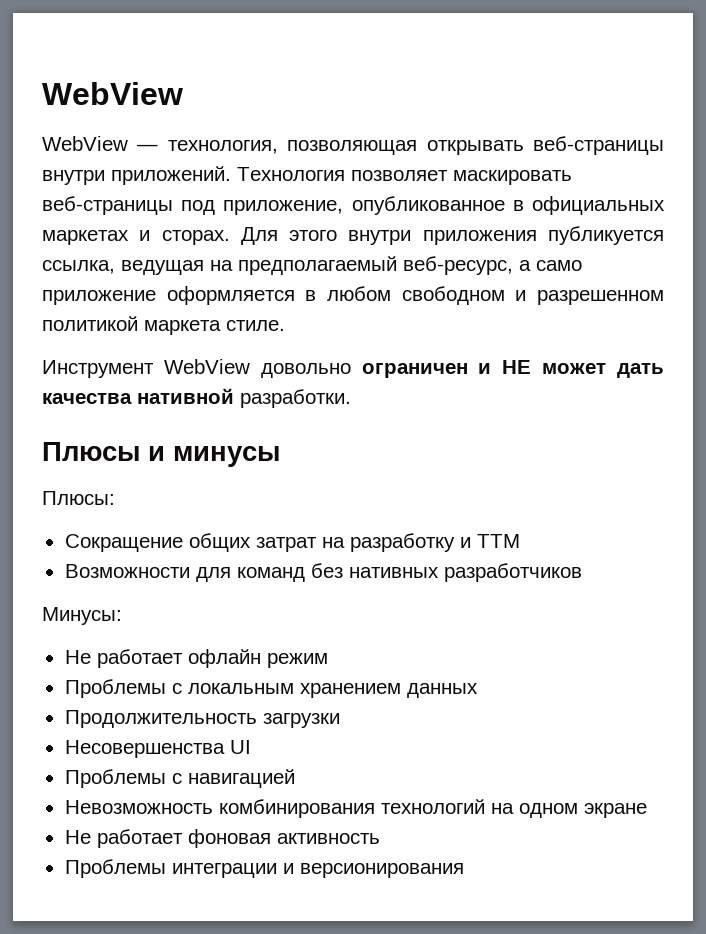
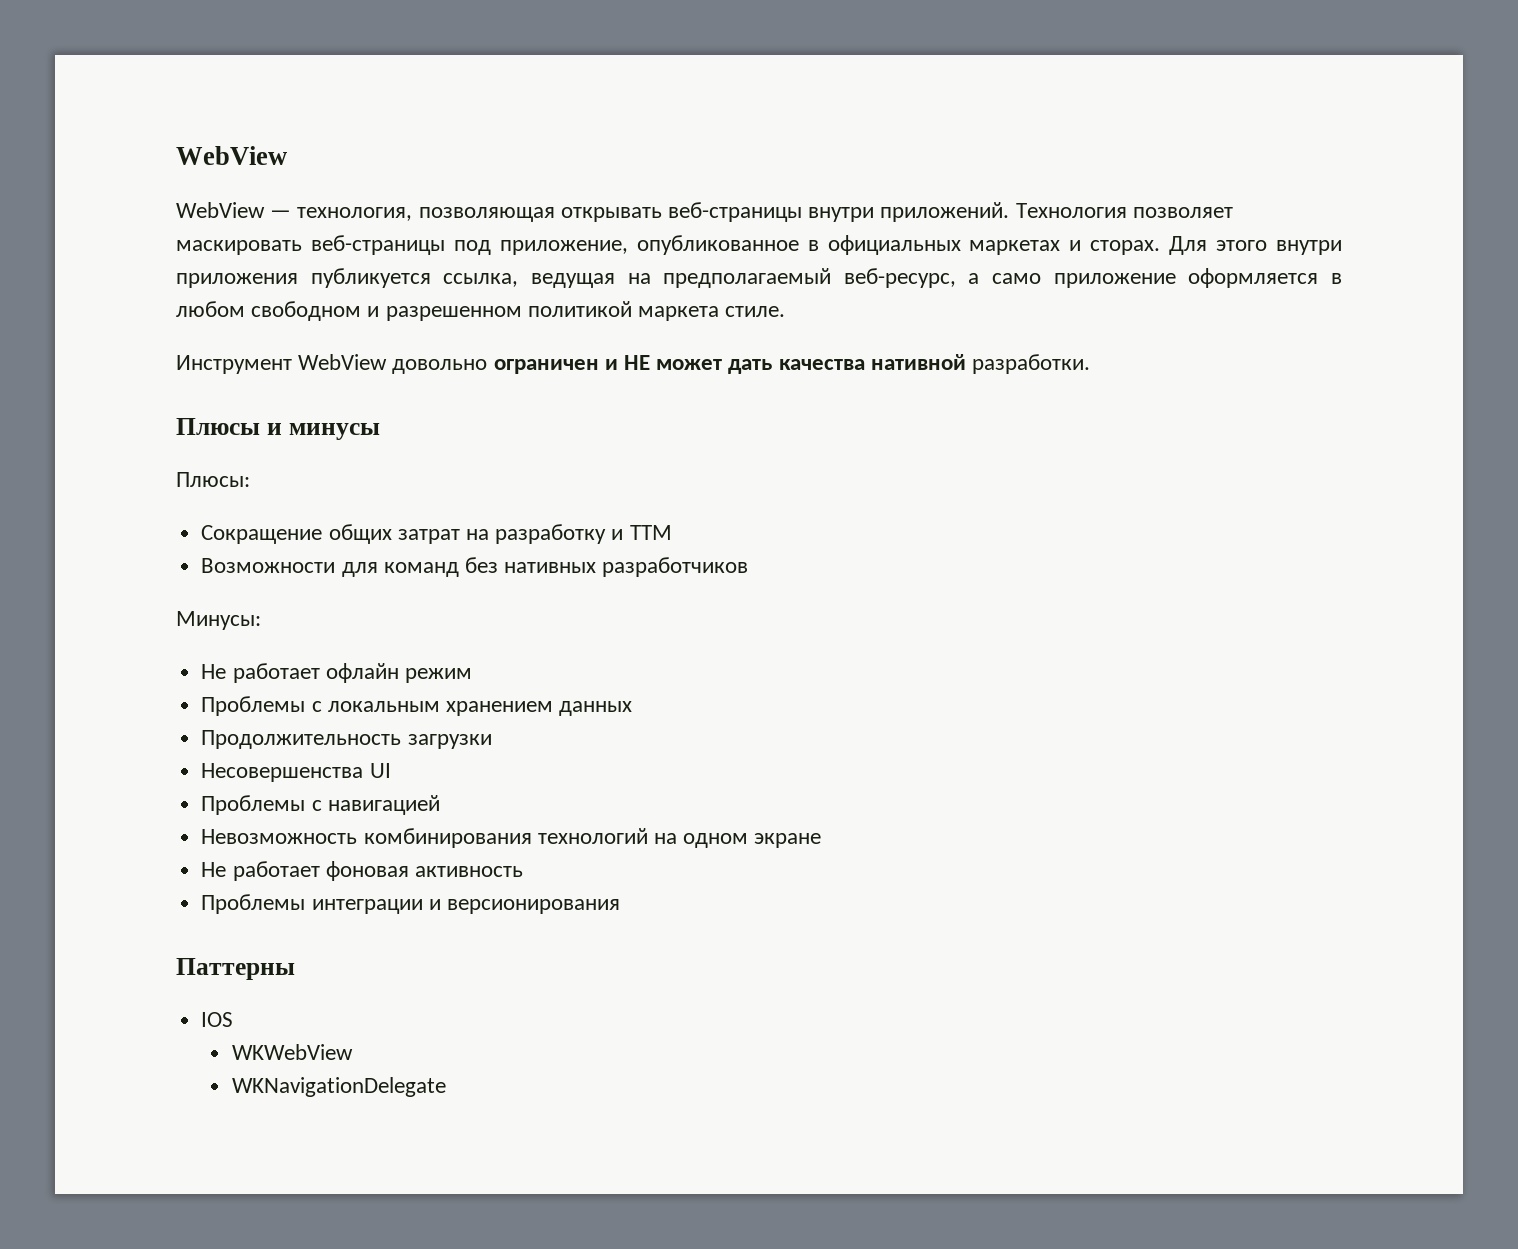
(464, 870) none -> [176,958,295,980] [201,1012,234,1027] [232,1044,354,1060] [232,1077,447,1097] // Паттерны // IOS // WKWebView // WKNavigationDelegate

